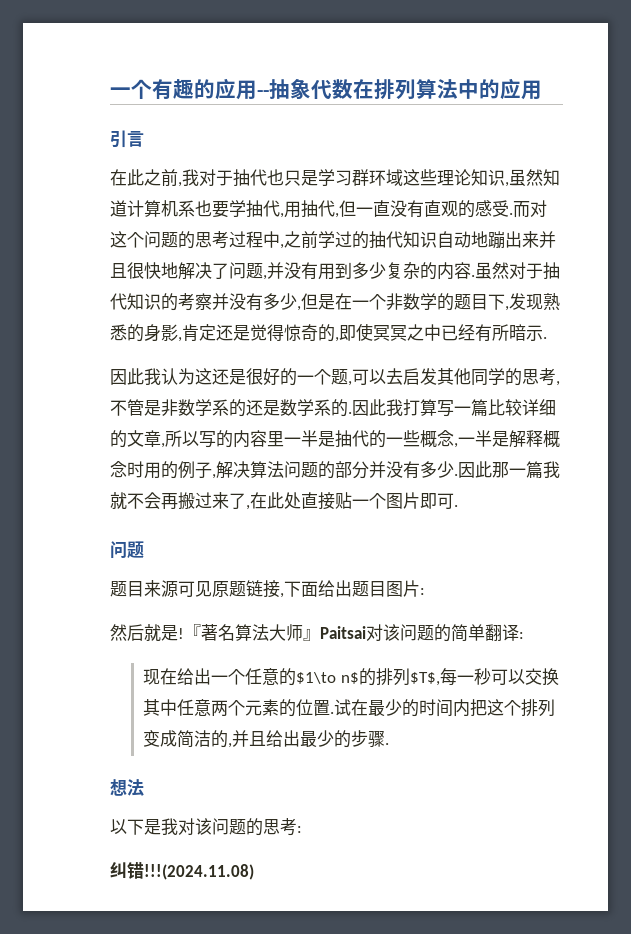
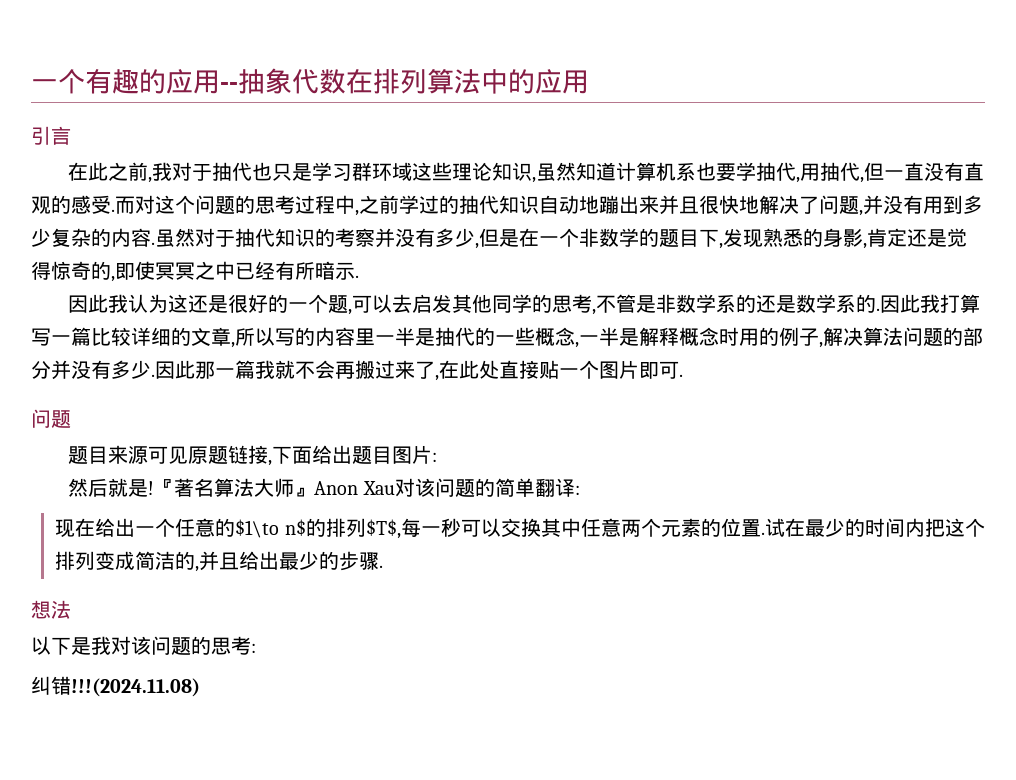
[320,626,366,639] Paitsai -> [314,481,395,495] Anon Xau

